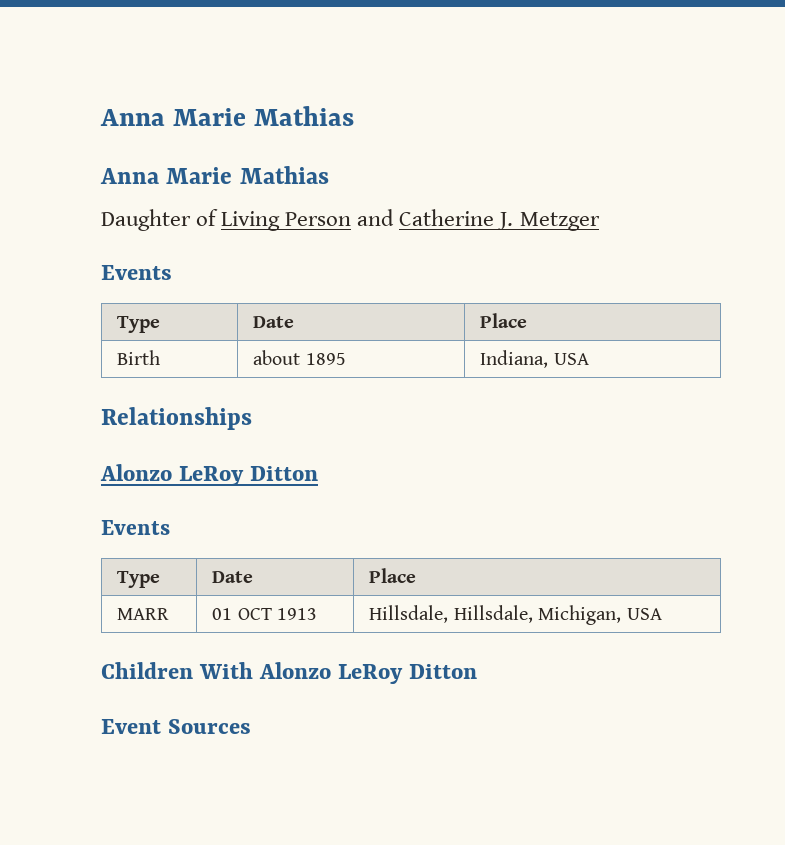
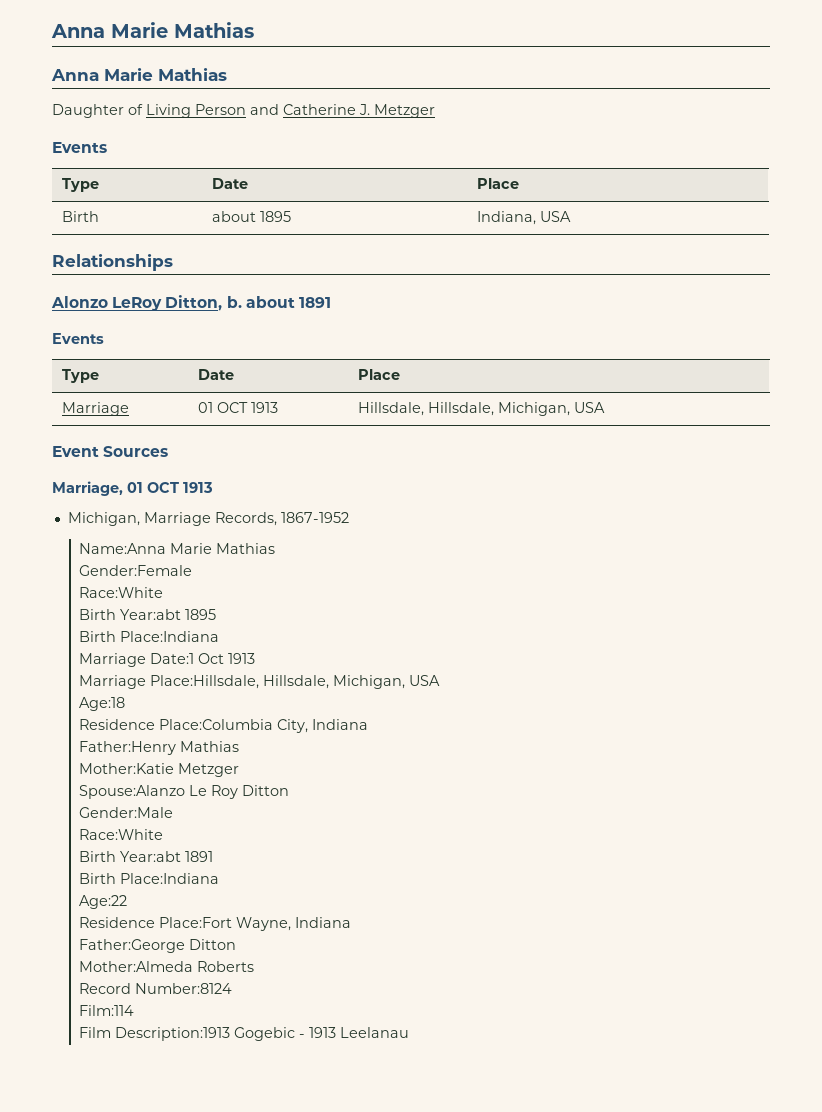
[249,466,318,481] [101,520,170,535] [117,571,161,588] [212,571,254,583] [369,568,417,583] [117,608,170,620] Ditton // Events // Type | Date | Place // MARR -> [165,295,331,311] [52,333,104,344] [61,369,99,383] [197,369,234,380] [357,369,400,380] [61,402,129,416] Ditton, b. about 1891 // Events // Type | Date | Place // Marriage
[101,662,477,684] [101,719,251,734] Children With Alonzo LeRoy Ditton // Event Sources -> [52,446,169,457] [52,481,213,496] [67,512,349,526] [78,543,275,554] [78,565,192,576] [78,587,163,598] [78,609,216,620] [78,631,219,642] [78,653,255,667] [78,675,440,689] [78,697,125,711] [78,719,368,733] [78,741,239,755] [78,763,239,777] [78,785,289,799] [78,807,173,818] [78,829,163,840] [78,851,213,862] [78,873,219,884] [78,895,127,909] [78,917,351,931] [78,939,236,953] [78,961,254,972] [78,983,232,994] [78,1005,134,1016] [78,1027,409,1041] Event Sources // Marriage, 01 OCT 1913 // Michigan, Marriage Records, 1867-1952 // Name:Anna Marie Mathias // Gender:Female // Race:White // Birth Year:abt 1895 // Birth Place:Indiana // Marriage Date:1 Oct 1913 // Marriage Place:Hillsdale, Hillsdale, Michigan, USA // Age:18 // Residence Place:Columbia City, Indiana // Father:Henry Mathias // Mother:Katie Metzger // Spouse:Alanzo Le Roy Ditton // Gender:Male // Race:White // Birth Year:abt 1891 // Birth Place:Indiana // Age:22 // Residence Place:Fort Wayne, Indiana // Father:George Ditton // Mother:Almeda Roberts // Record Number:8124 // Film:114 // Film Description:1913 Gogebic - 1913 Leelanau

